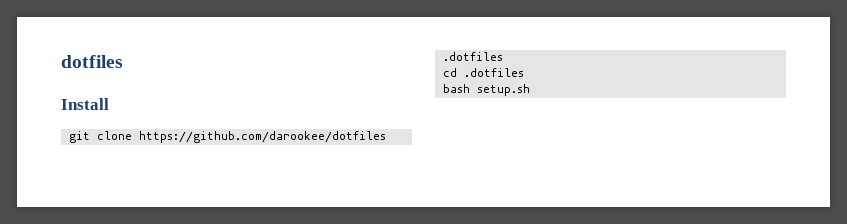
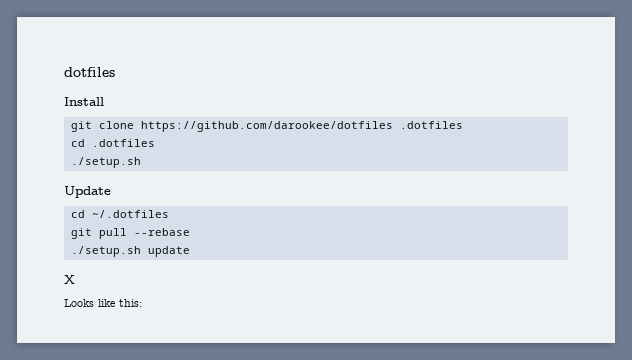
[442,84,530,96] bash setup.sh -> [70,157,141,168] [64,186,111,198] [70,210,169,218] [70,228,190,239] [70,246,190,257] [64,275,75,284] [64,299,142,307] ./setup.sh // Update // cd ~/.dotfiles // git pull --rebase // ./setup.sh update // X // Looks like this:

